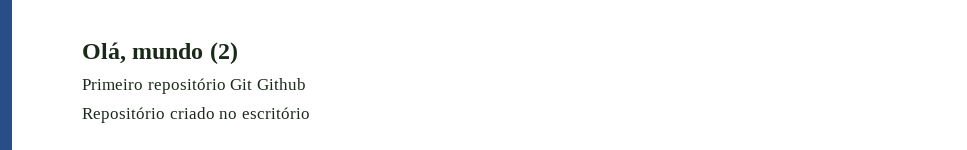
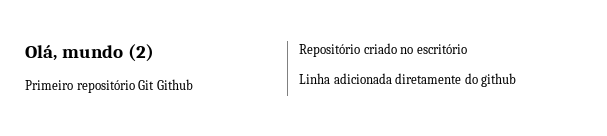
(310, 113) none -> [299,73,517,87] // Linha adicionada diretamente do github

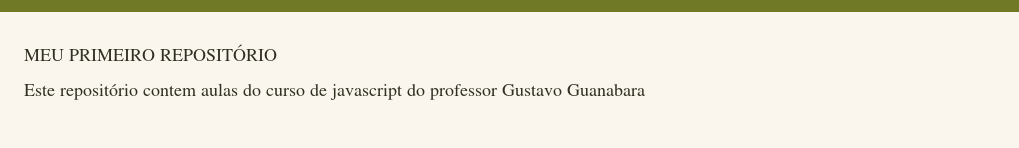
[25,44,154,62] [25,79,193,93] [299,43,467,57] [299,73,517,87] Olá, mundo (2) // Primeiro repositório Git Github // Repositório criado no escritório // Linha adicionada diretamente do github -> [24,44,277,61] [24,83,645,100] MEU PRIMEIRO REPOSITÓRIO // Este repositório contem aulas do curso de javascript do professor Gustavo Guanabara

